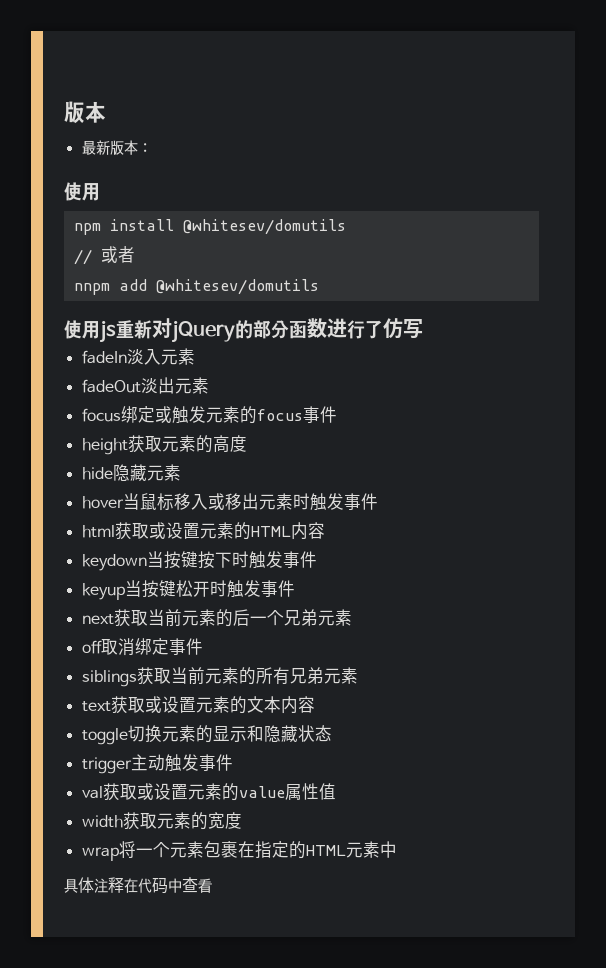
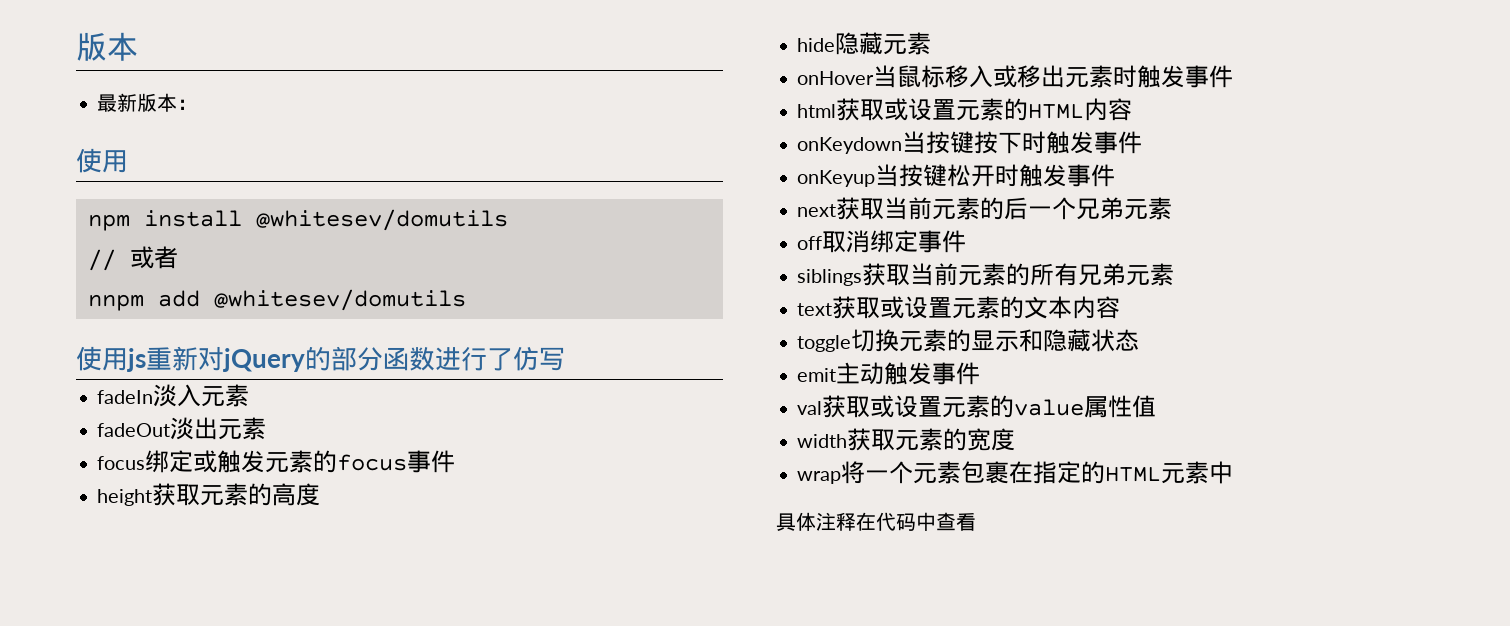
[81,496,124,509] hover -> [797,71,875,85] onHover
[81,554,147,571] keydown -> [797,137,903,154] onKeydown
[81,583,125,600] keyup -> [797,170,876,187] onKeyup
[81,757,132,774] trigger -> [797,368,837,382] emit

